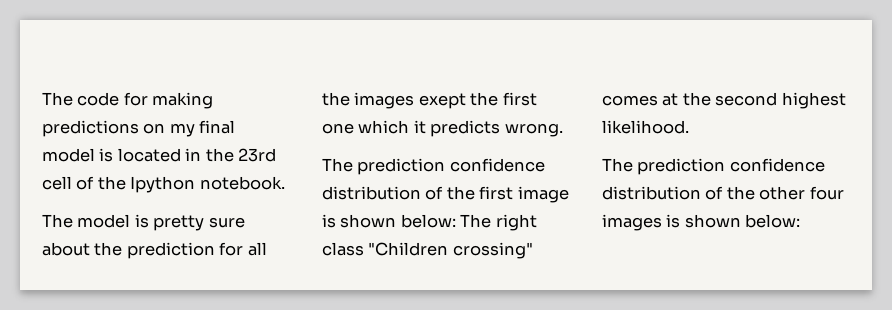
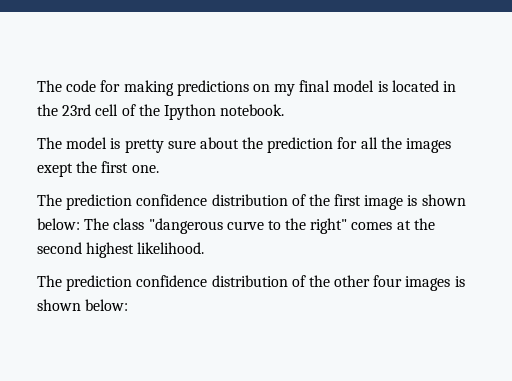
[322,120,563,137] one which it predicts wrong. -> [131,165,159,173] one.
[495,214,537,231] [322,242,533,259] right class "Children crossing" -> [113,218,348,234] class "dangerous curve to the right"

